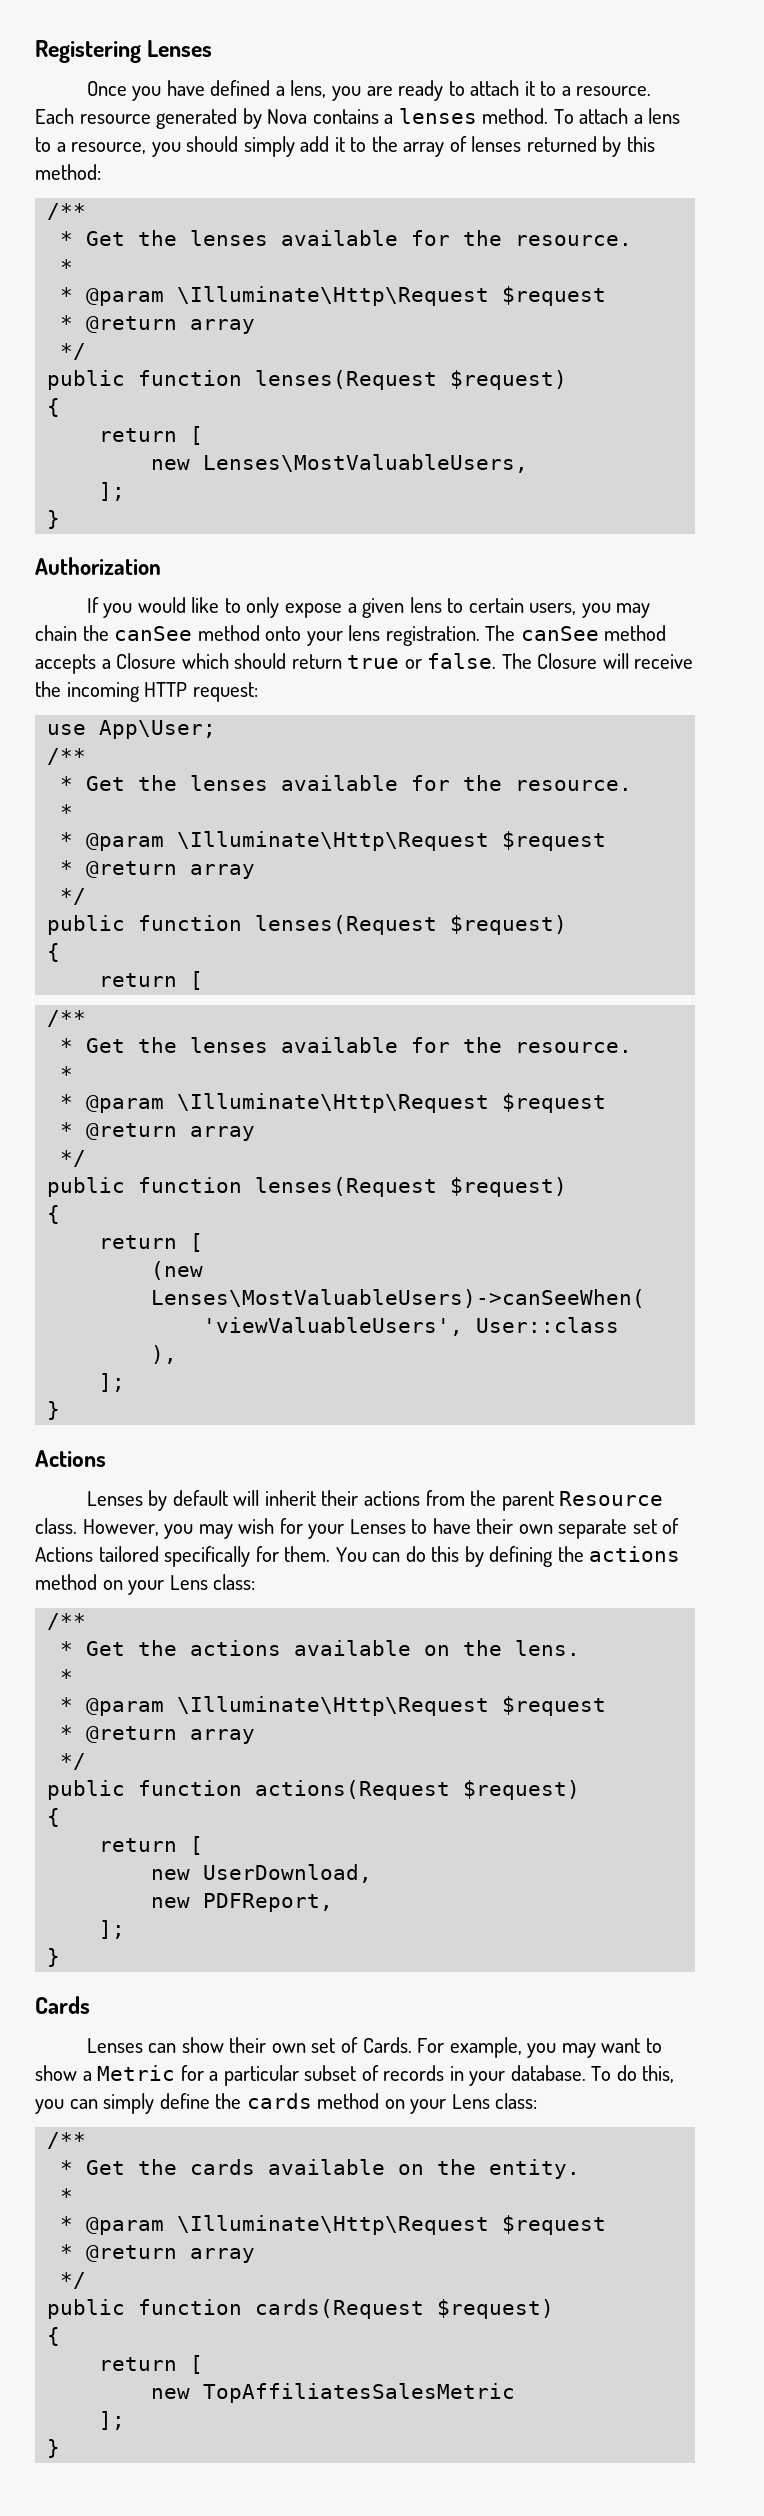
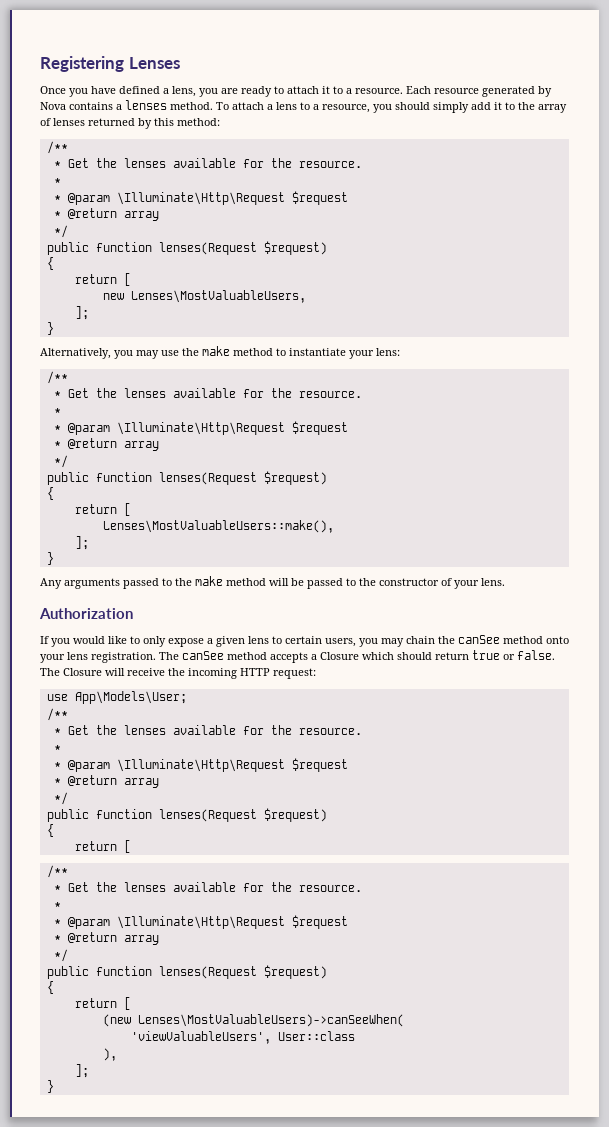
(61, 519) none -> [40,346,400,359] [46,371,68,384] [53,388,362,398] [53,408,61,415] [53,421,348,435] [53,438,159,451] [53,455,68,468] [46,471,327,485] [46,487,54,500] [74,503,131,516] [102,520,334,533] [74,536,89,550] [46,552,54,565] [40,576,505,589] // Alternatively, you may use the make method to instantiate your lens: // /** // * Get the lenses available for the resource. // * // * @param \Illuminate\Http\Request $request // * @return array // */ // public function lenses(Request $request) // { // return [ // Lenses\MostValuableUsers::make(), // ]; // } // Any arguments passed to the make method will be passed to the constructor of your lens.
[99,720,217,739] App\User; -> [74,691,187,704] App\Models\User;
[35,1450,106,1467] [86,1490,664,1511] [35,1518,680,1539] [35,1546,681,1567] [35,1574,256,1595] [47,1613,87,1630] [60,1640,581,1656] [60,1669,74,1684] [60,1696,607,1716] [60,1725,256,1744] [60,1753,87,1770] [47,1780,581,1800] [47,1808,61,1827] [99,1836,204,1855] [151,1864,373,1883] [151,1893,334,1912] [99,1920,126,1939] [47,1948,61,1967] [35,1996,90,2014] [86,2037,662,2058] [35,2065,675,2086] [35,2093,538,2114] [47,2132,87,2149] [60,2159,581,2179] [60,2188,74,2203] [60,2215,607,2235] [60,2244,256,2263] [60,2272,87,2289] [47,2299,555,2319] [47,2327,61,2346] [99,2355,204,2374] [151,2383,516,2403] [99,2411,126,2430] [47,2439,61,2458] // Actions // Lenses by default will inherit their actions from the parent Resource class. However, you may wish for your Lenses to have their own separate set of Actions tailored specifically for them. You can do this by defining the actions method on your Lens class: // /** // * Get the actions available on the lens. // * // * @param \Illuminate\Http\Request $request // * @return array // */ // public function actions(Request $request) // { // return [ // new UserDownload, // new PDFReport, // ]; // } // Cards // Lenses can show their own set of Cards. For example, you may want to show a Metric for a particular subset of records in your database. To do this, you can simply define the cards method on your Lens class: // /** // * Get the cards available on the entity. // * // * @param \Illuminate\Http\Request $request // * @return array // */ // public function cards(Request $request) // { // return [ // new TopAffiliatesSalesMetric // ]; // } -> (54, 1086) none

